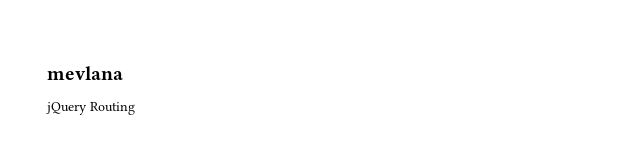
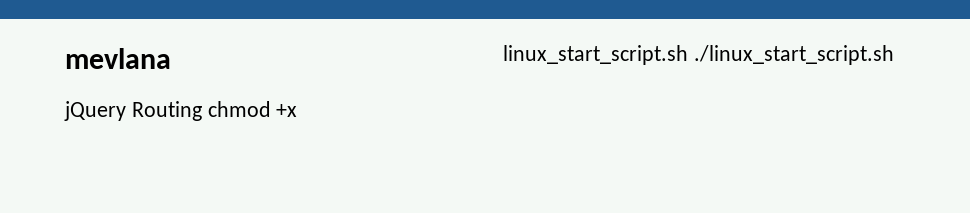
(135, 108) none -> [207,101,298,117] [503,45,894,65] chmod +x linux_start_script.sh ./linux_start_script.sh

